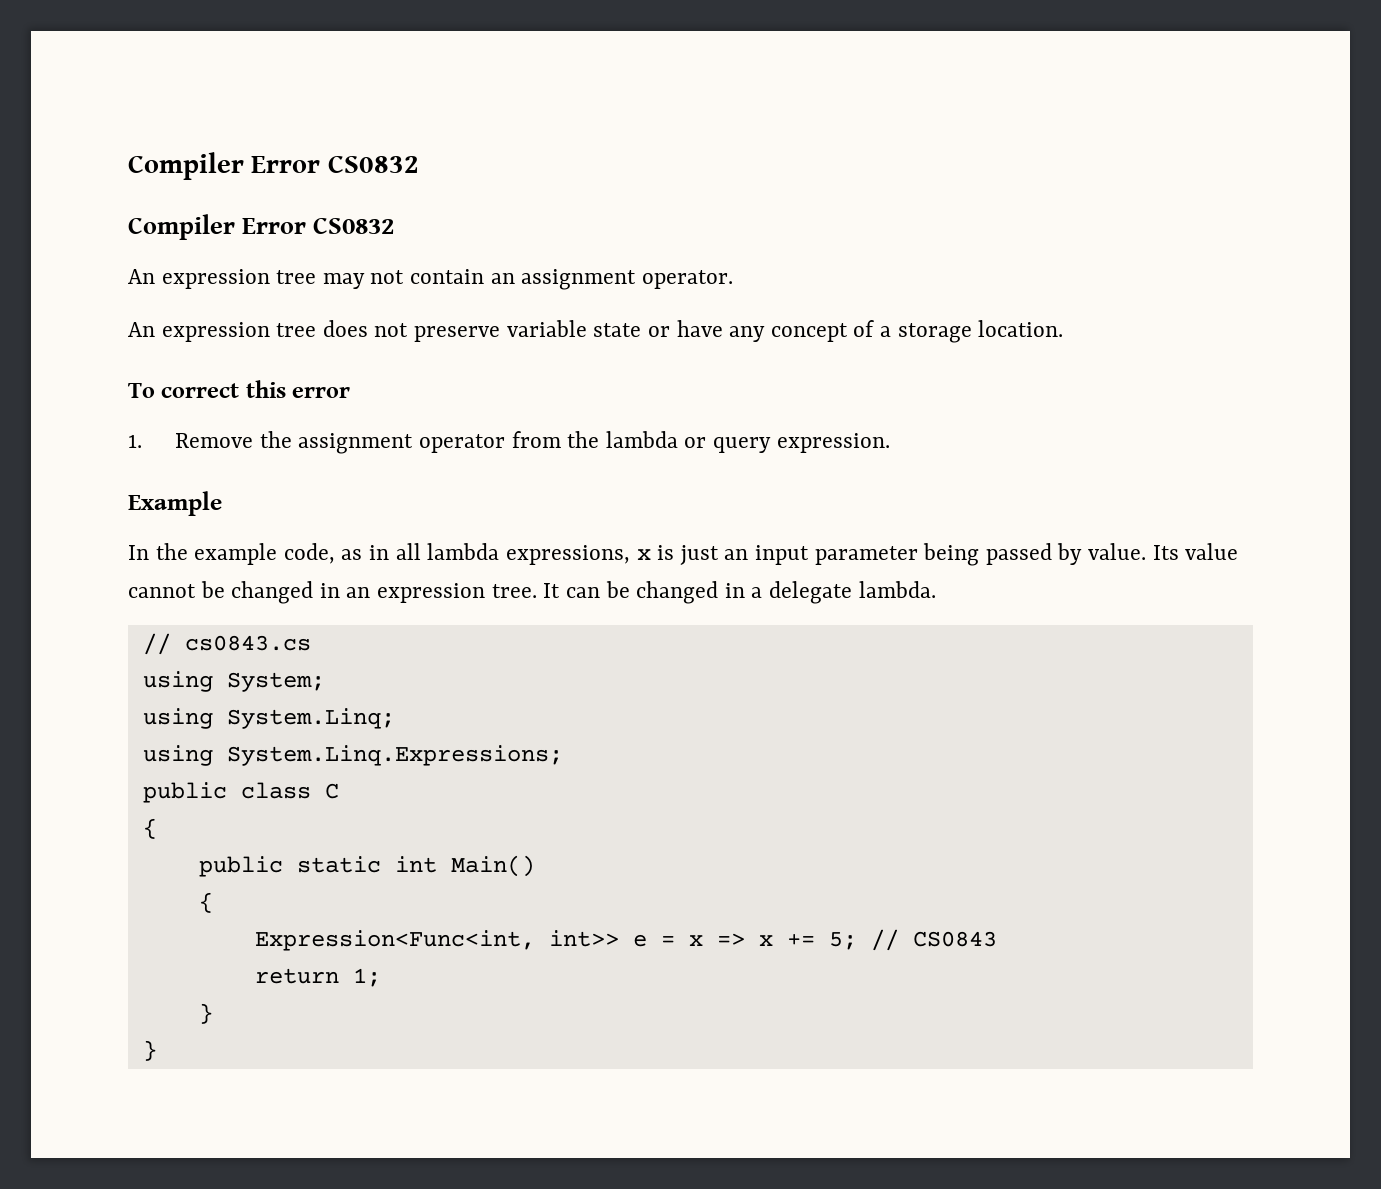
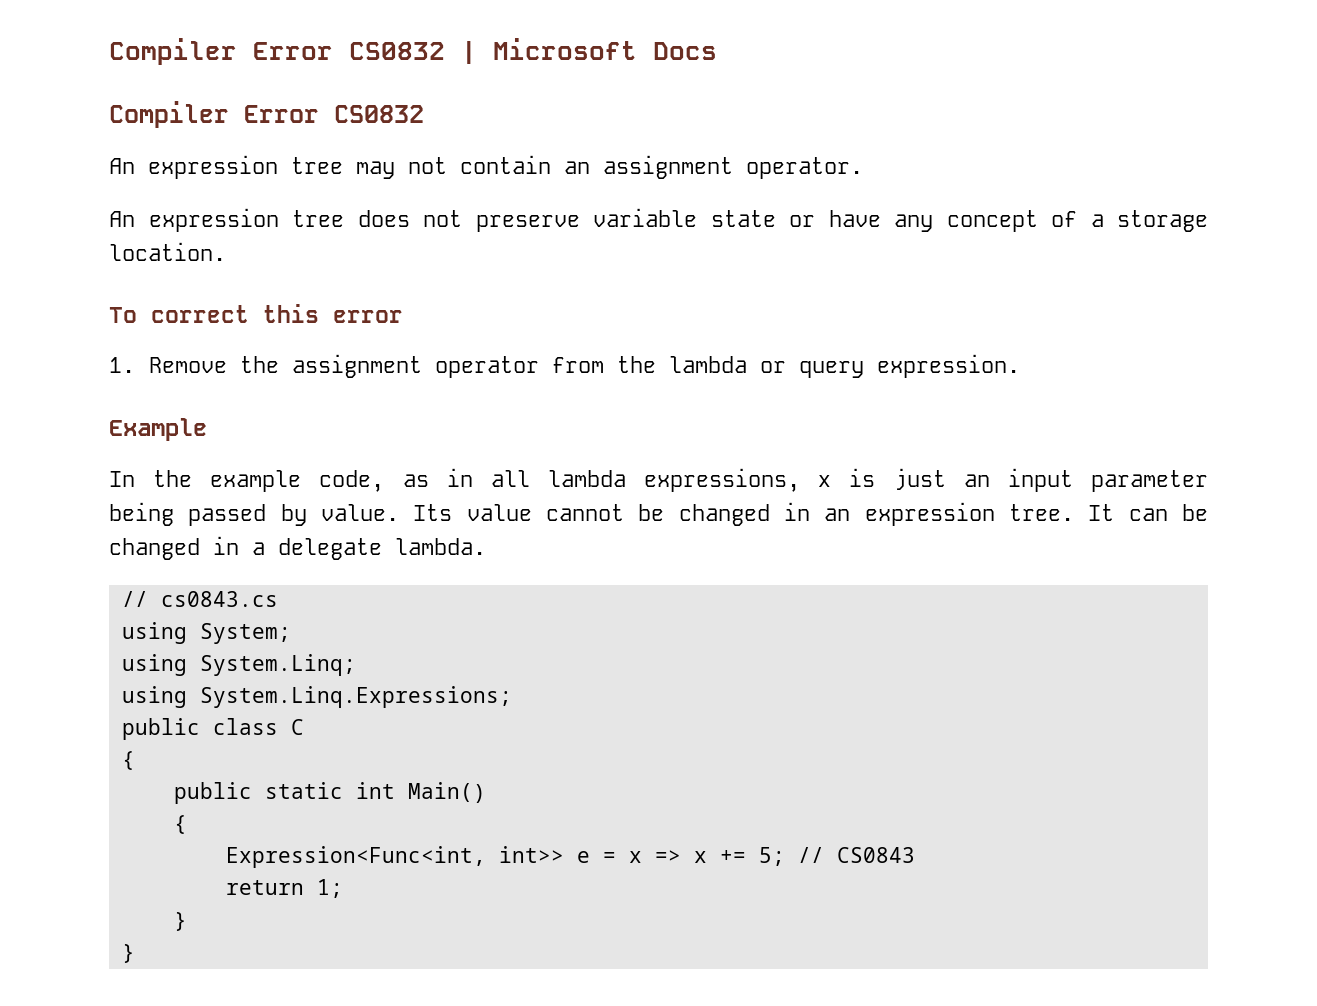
[128,152,419,180] Compiler Error CS0832 -> [109,38,717,65] Compiler Error CS0832 | Microsoft Docs

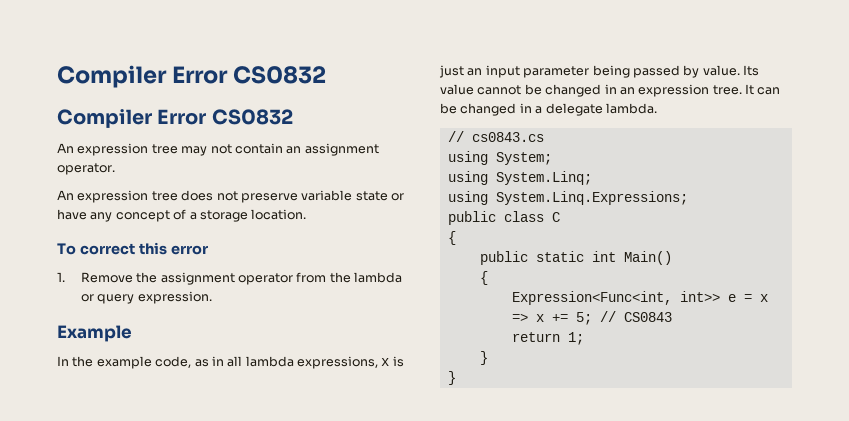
[109,38,717,65] Compiler Error CS0832 | Microsoft Docs -> [57,65,327,88] Compiler Error CS0832

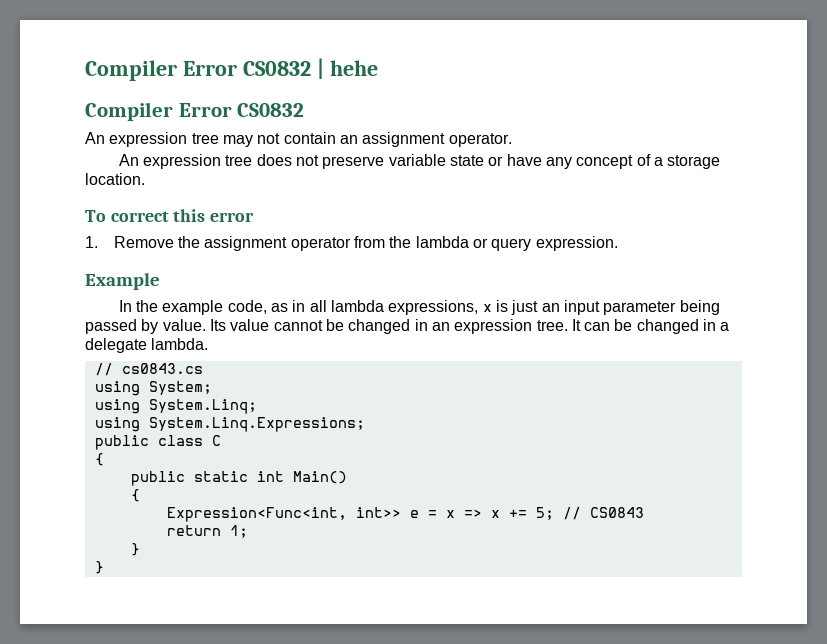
[57,65,327,88] Compiler Error CS0832 -> [85,58,378,81] Compiler Error CS0832 | hehe

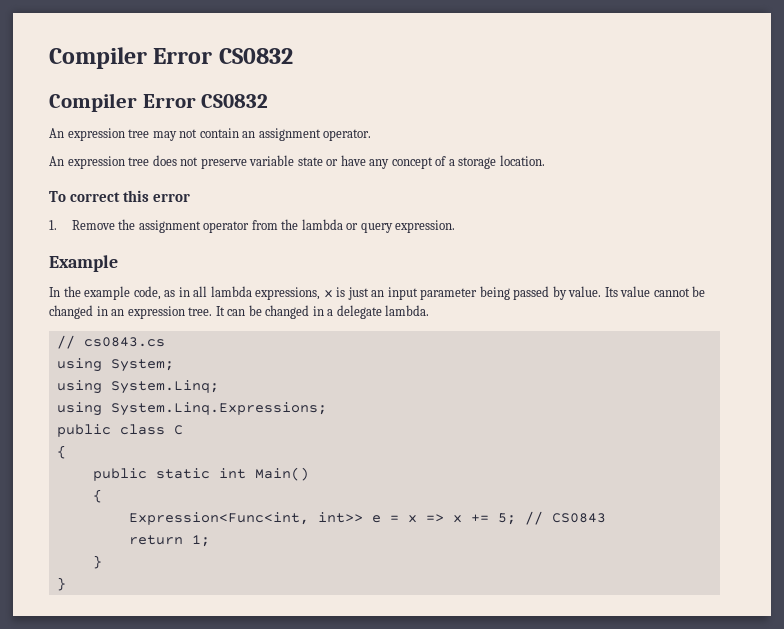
[85,58,378,81] Compiler Error CS0832 | hehe -> [49,47,293,69] Compiler Error CS0832

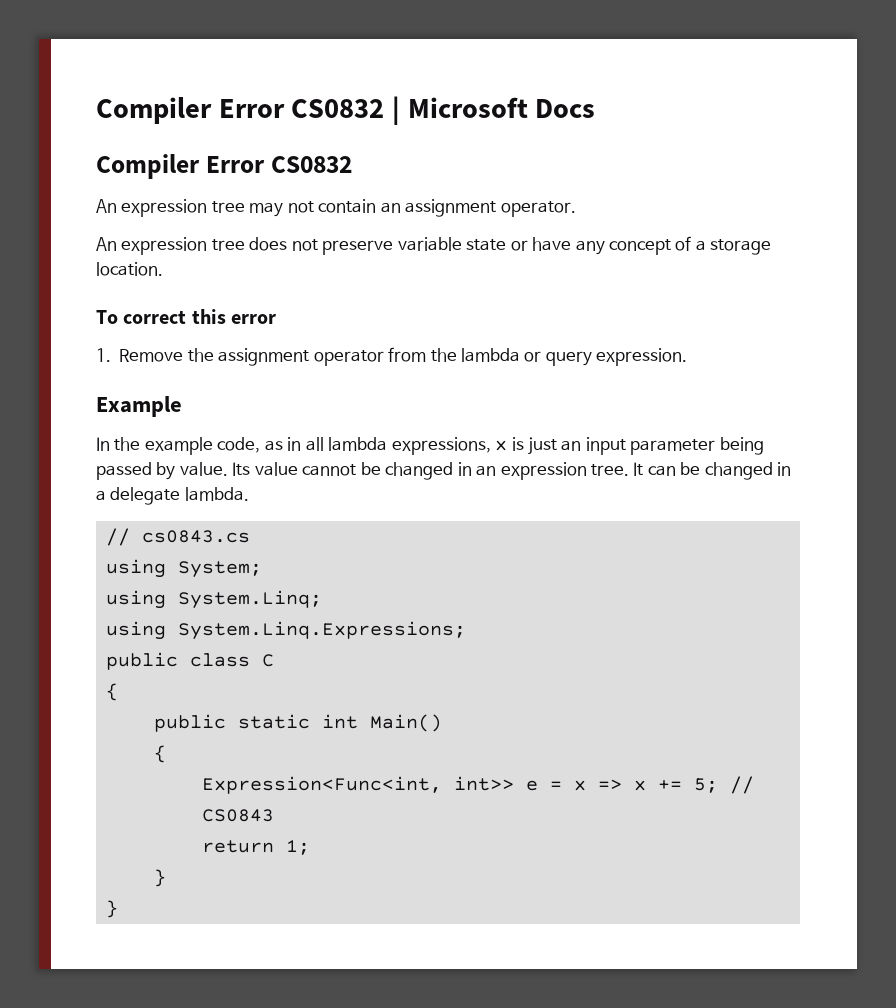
[49,47,293,69] Compiler Error CS0832 -> [96,96,596,125] Compiler Error CS0832 | Microsoft Docs

